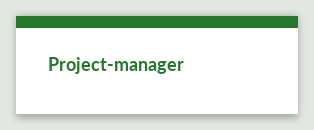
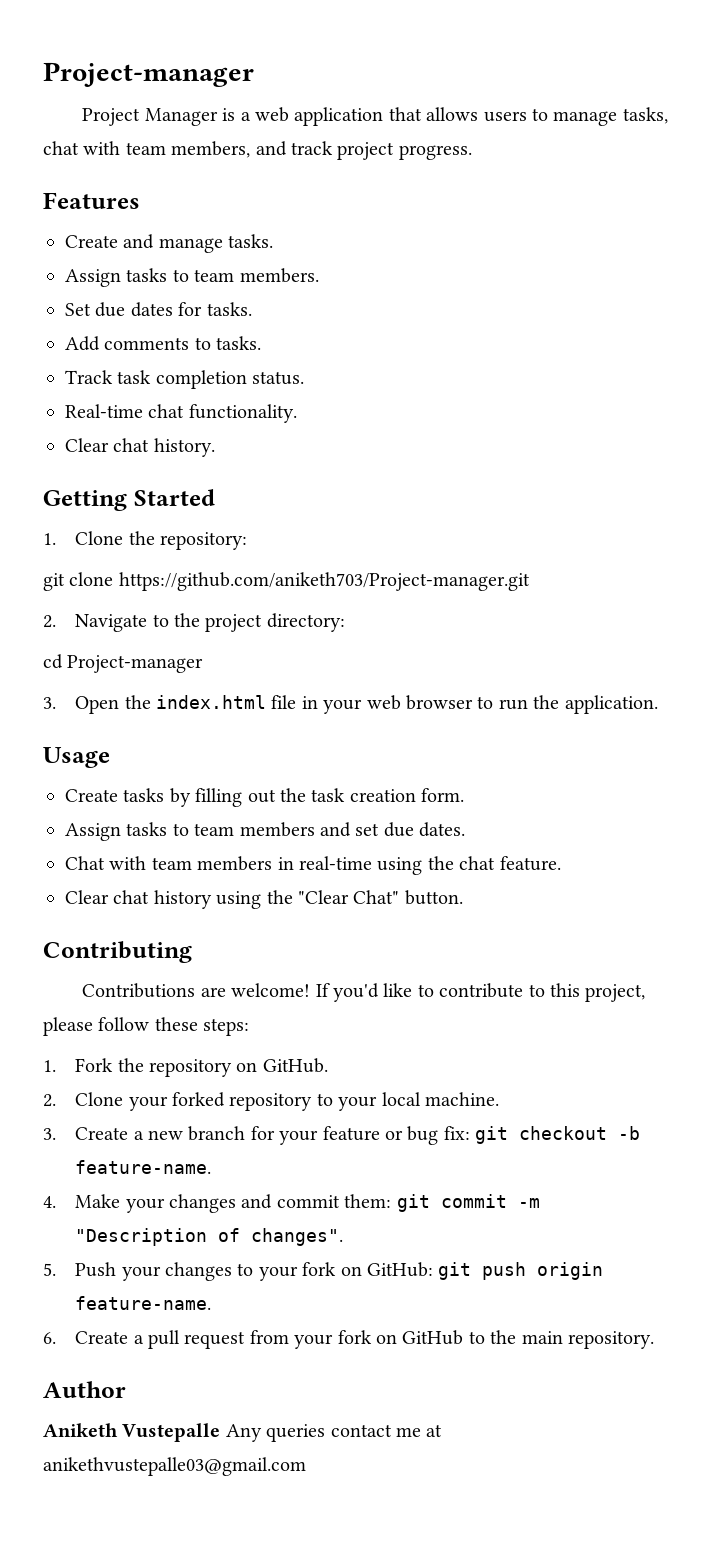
[48,57,184,74] Project-manager -> [43,62,254,87] [82,107,668,126] [43,141,472,160] [43,192,140,209] [65,234,274,253] [65,268,319,287] [65,302,252,317] [65,336,262,351] [65,370,305,389] [65,404,297,423] [65,438,215,457] [43,489,215,511] [43,531,247,550] [43,572,530,591] [43,613,345,632] [43,654,204,673] [43,695,658,714] [43,747,110,768] [65,788,465,807] [65,822,466,841] [65,856,561,875] [65,890,463,909] [43,941,192,963] [82,983,646,1002] [43,1017,250,1036] [43,1058,328,1077] [43,1092,499,1111] [43,1126,641,1145] [75,1160,212,1174] [43,1194,540,1213] [75,1228,344,1246] [43,1262,604,1281] [75,1296,212,1310] [43,1330,654,1349] [43,1381,126,1398] [43,1423,443,1442] [43,1457,306,1476] Project-manager // Project Manager is a web application that allows users to manage tasks, chat with team members, and track project progress. // Features // Create and manage tasks. // Assign tasks to team members. // Set due dates for tasks. // Add comments to tasks. // Track task completion status. // Real-time chat functionality. // Clear chat history. // Getting Started // 1. Clone the repository: // git clone https://github.com/aniketh703/Project-manager.git // 2. Navigate to the project directory: // cd Project-manager // 3. Open the index.html file in your web browser to run the application. // Usage // Create tasks by filling out the task creation form. // Assign tasks to team members and set due dates. // Chat with team members in real-time using the chat feature. // Clear chat history using the "Clear Chat" button. // Contributing // Contributions are welcome! If you'd like to contribute to this project, please follow these steps: // 1. Fork the repository on GitHub. // 2. Clone your forked repository to your local machine. // 3. Create a new branch for your feature or bug fix: git checkout -b feature-name. // 4. Make your changes and commit them: git commit -m "Description of changes". // 5. Push your changes to your fork on GitHub: git push origin feature-name. // 6. Create a pull request from your fork on GitHub to the main repository. // Author // Aniketh Vustepalle Any queries contact me at anikethvustepalle03@gmail.com

